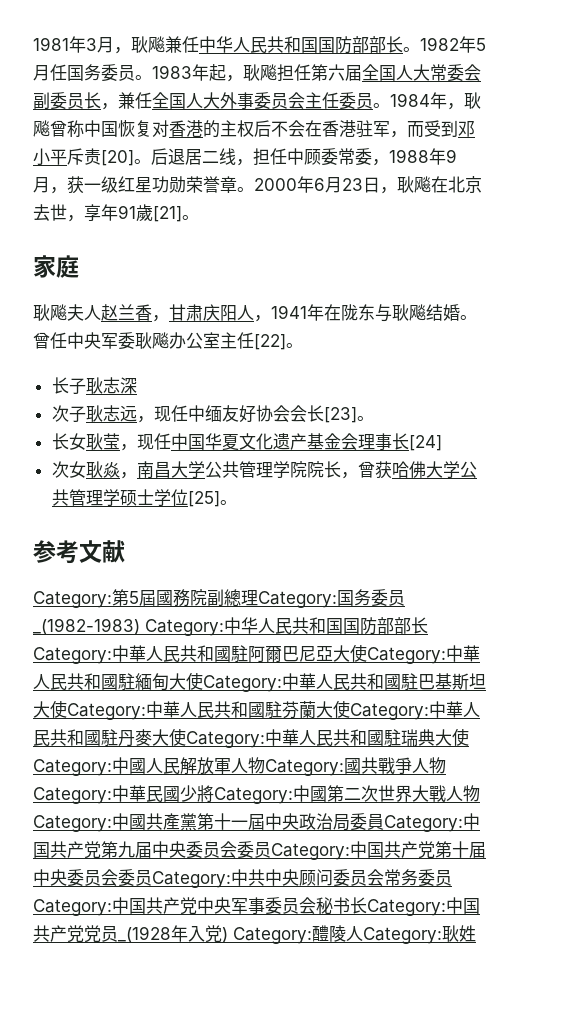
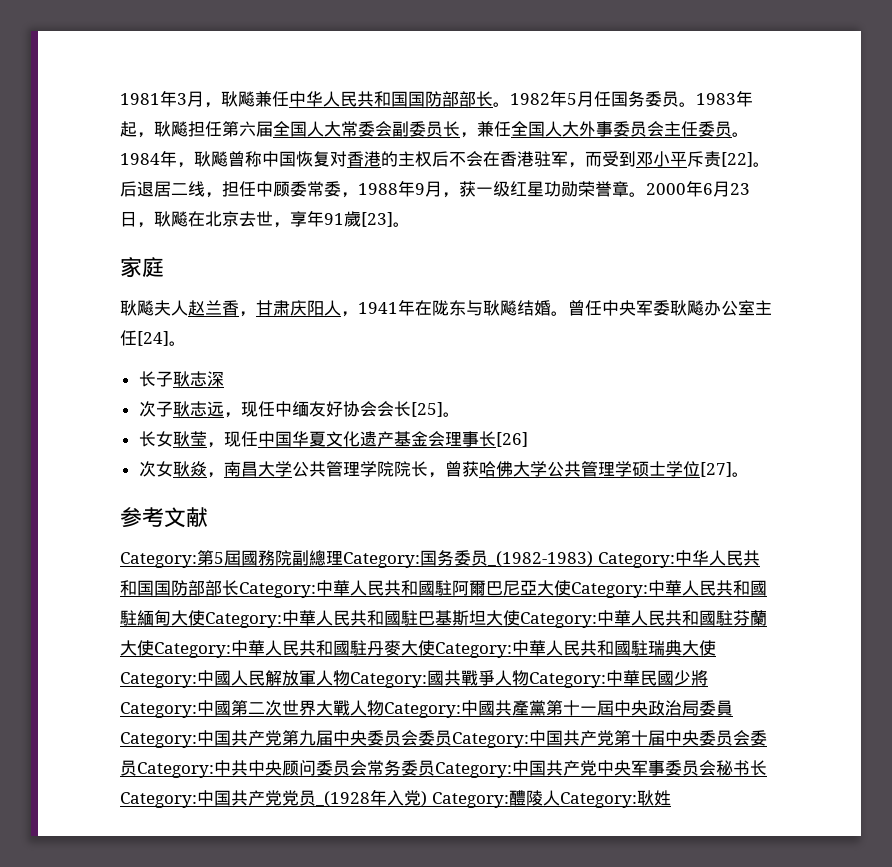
[101,150,134,166] [20] -> [721,152,753,167] [22]
[153,206,182,222] [21] -> [361,212,393,227] [23]
[254,334,286,350] [22] -> [137,331,169,346] [24]
[323,407,357,423] [23] -> [410,402,443,417] [25]
[408,435,442,451] [24] -> [495,432,528,447] [26]
[187,491,220,507] [25] -> [699,462,732,477] [27]

